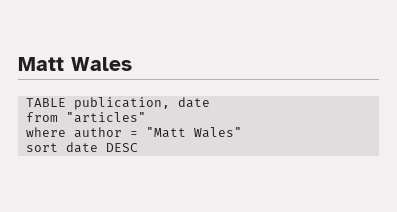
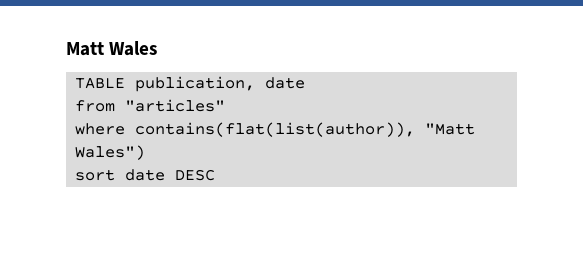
[73,127,242,138] author = "Matt Wales" -> [135,122,475,137] [75,145,145,160] contains(flat(list(author)), "Matt Wales")

